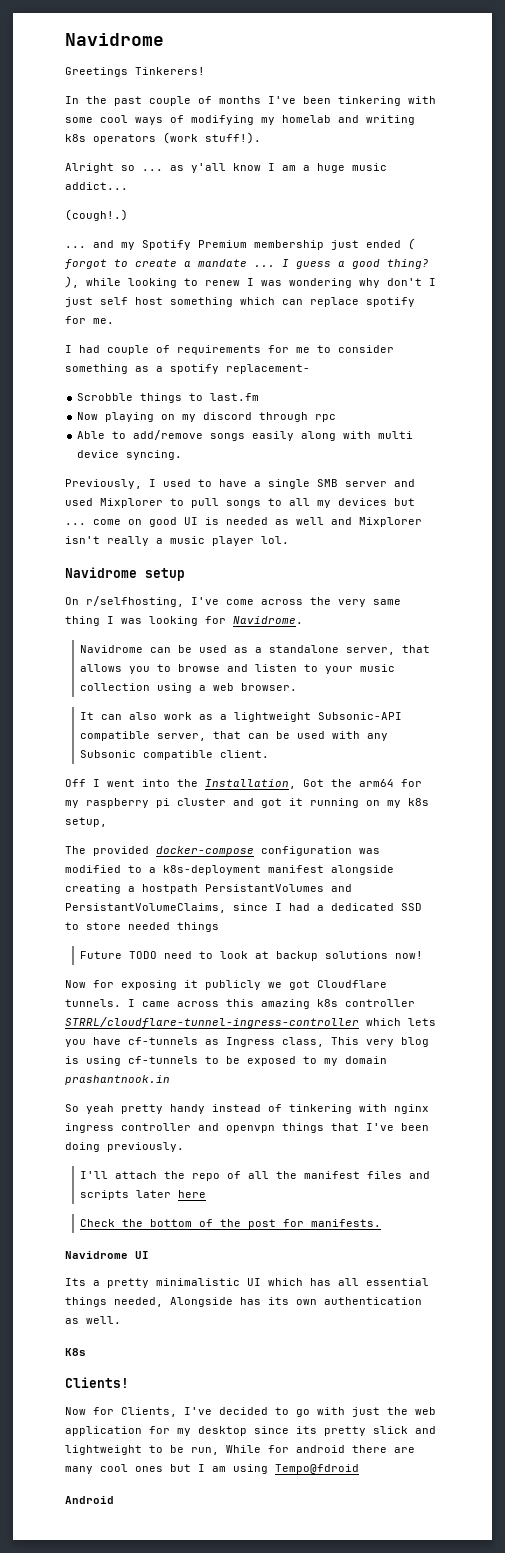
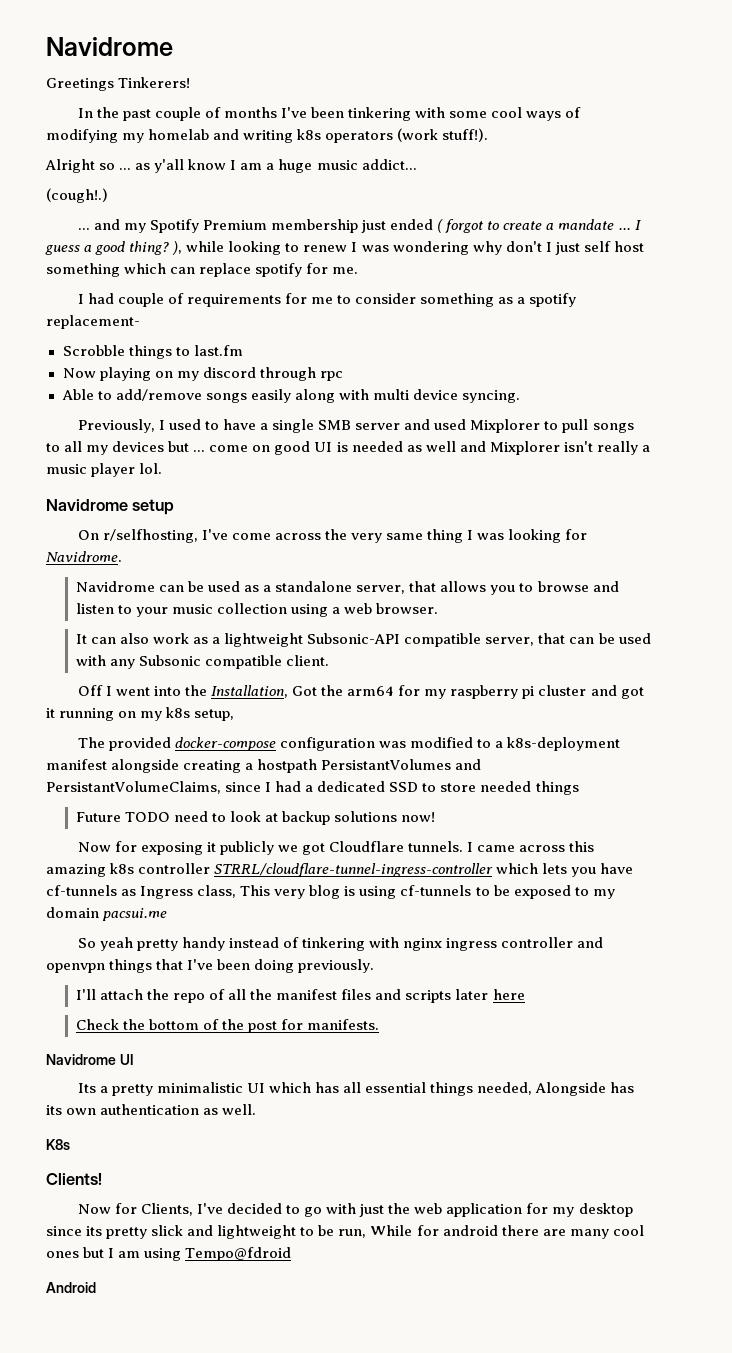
[65,1075,170,1085] prashantnook.in -> [102,908,168,921] pacsui.me

